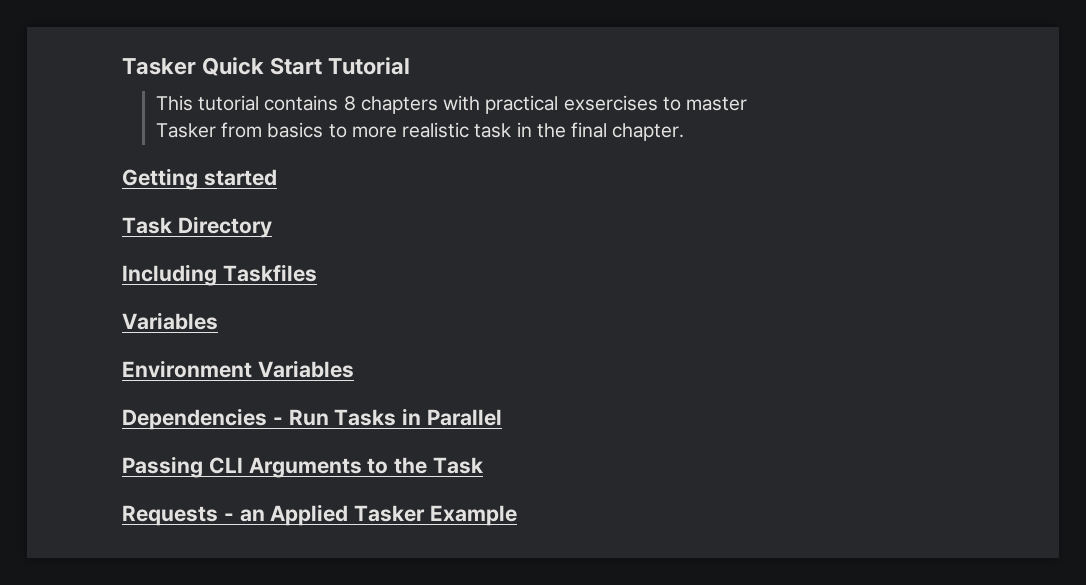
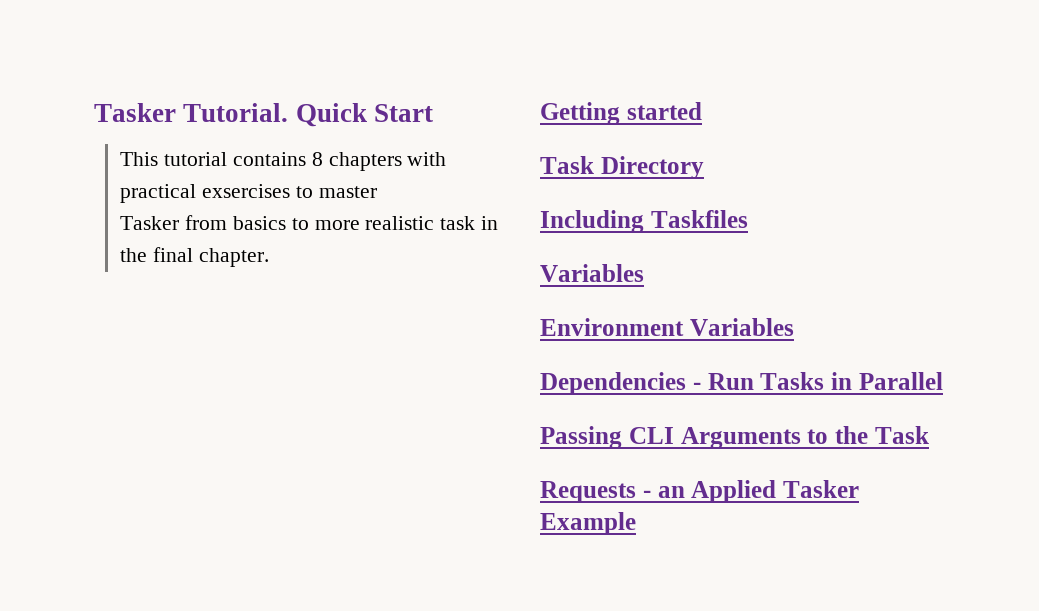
[122,58,196,75] Tasker -> [94,103,289,122] Tasker Tutorial.
[328,57,411,75] Tutorial -> (433, 113) none

